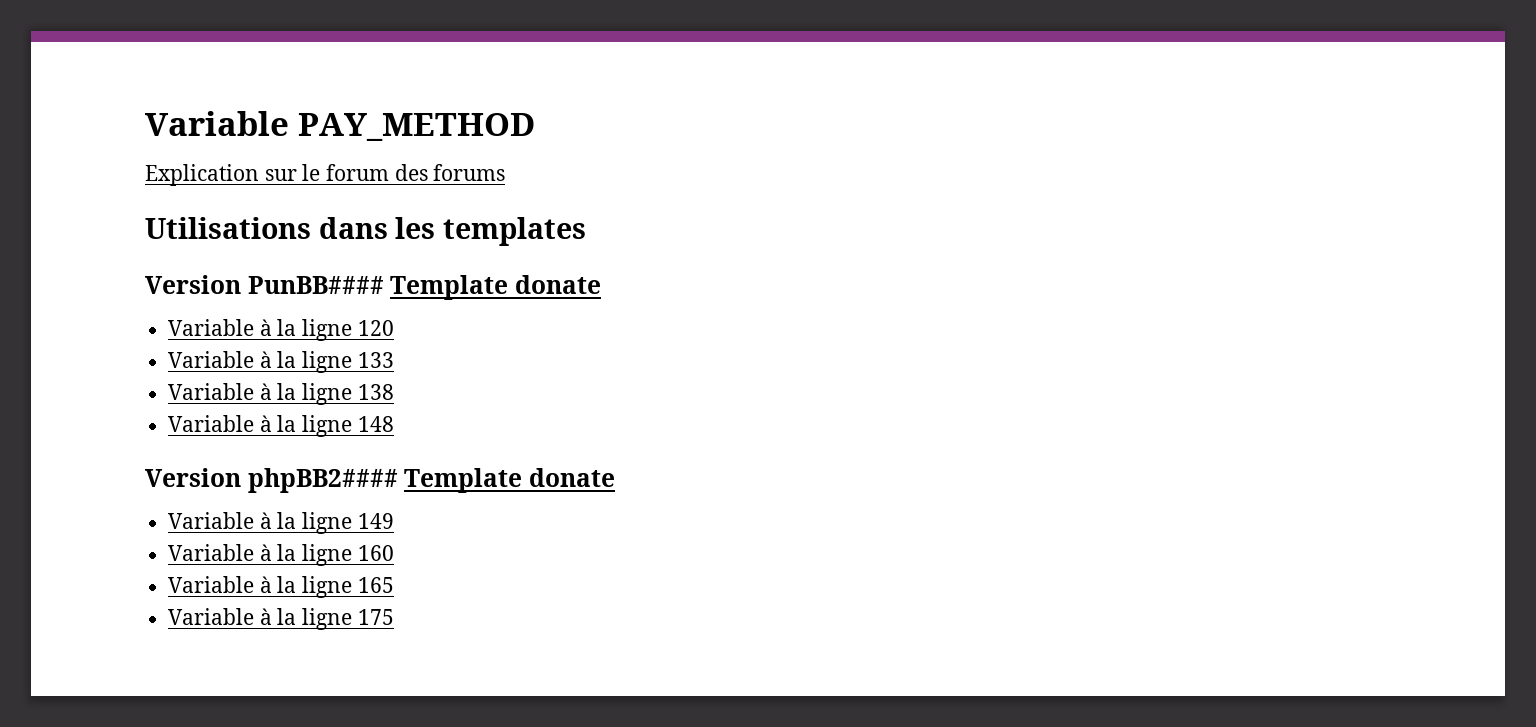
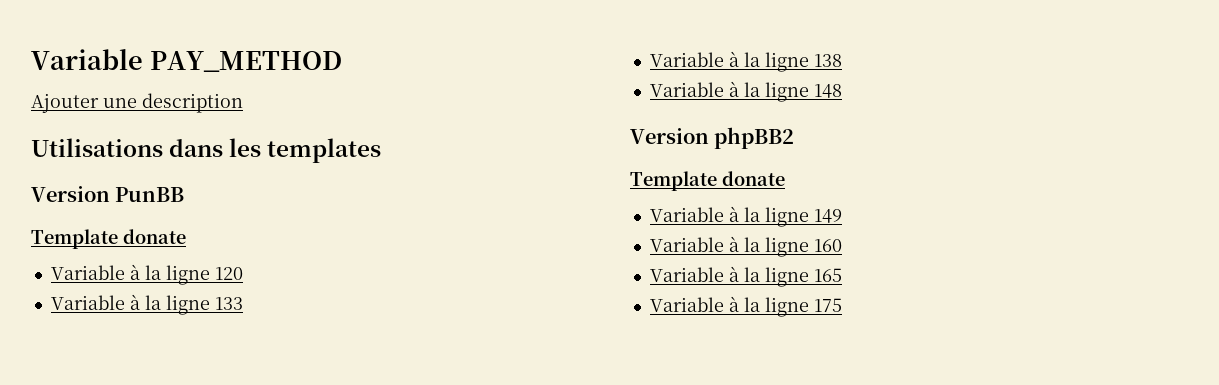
[145,164,506,186] Explication sur le forum des forums -> [31,93,243,113] Ajouter une description
[247,276,384,294] PunBB#### -> [115,187,185,202] PunBB //
[247,468,398,493] phpBB2#### -> [714,127,795,149] phpBB2 //

